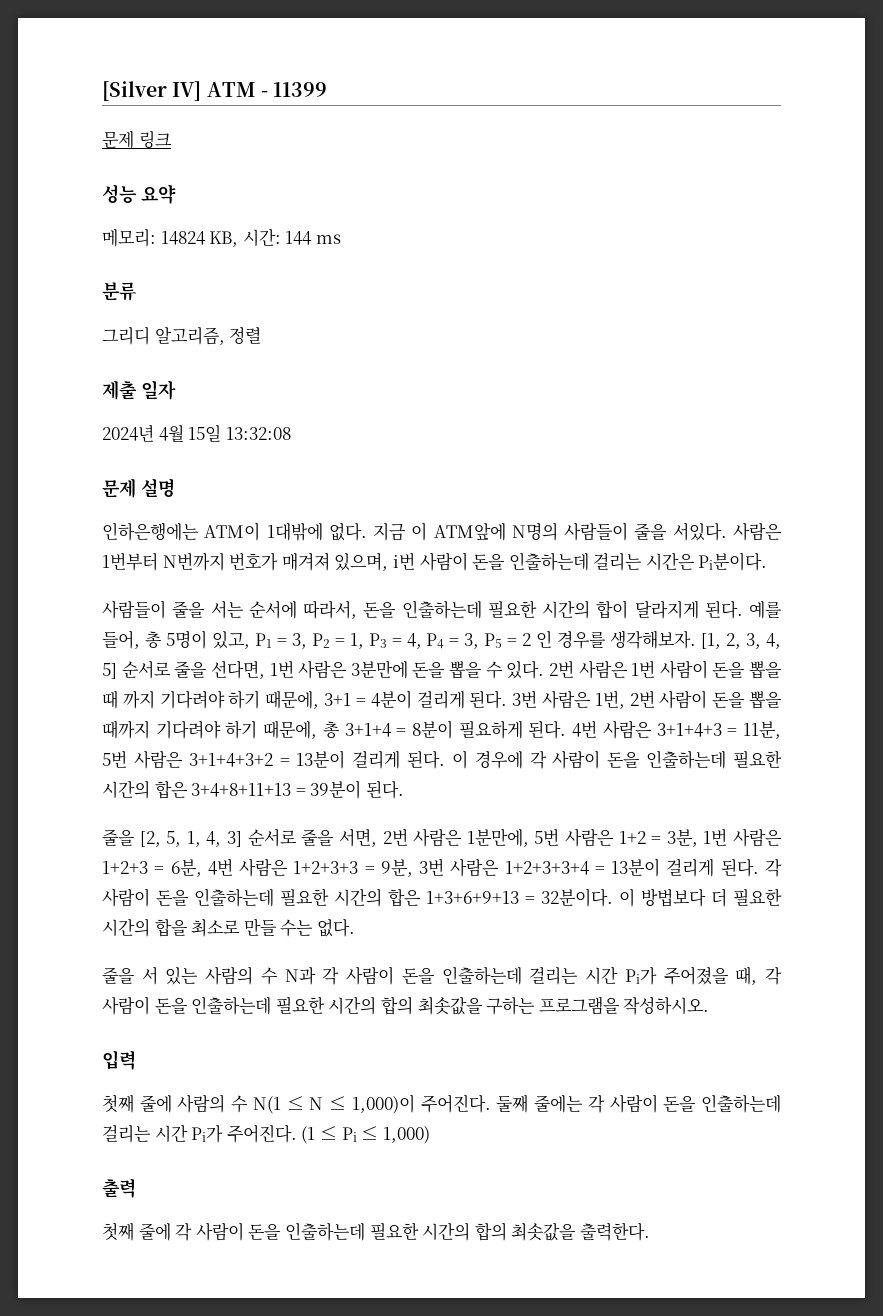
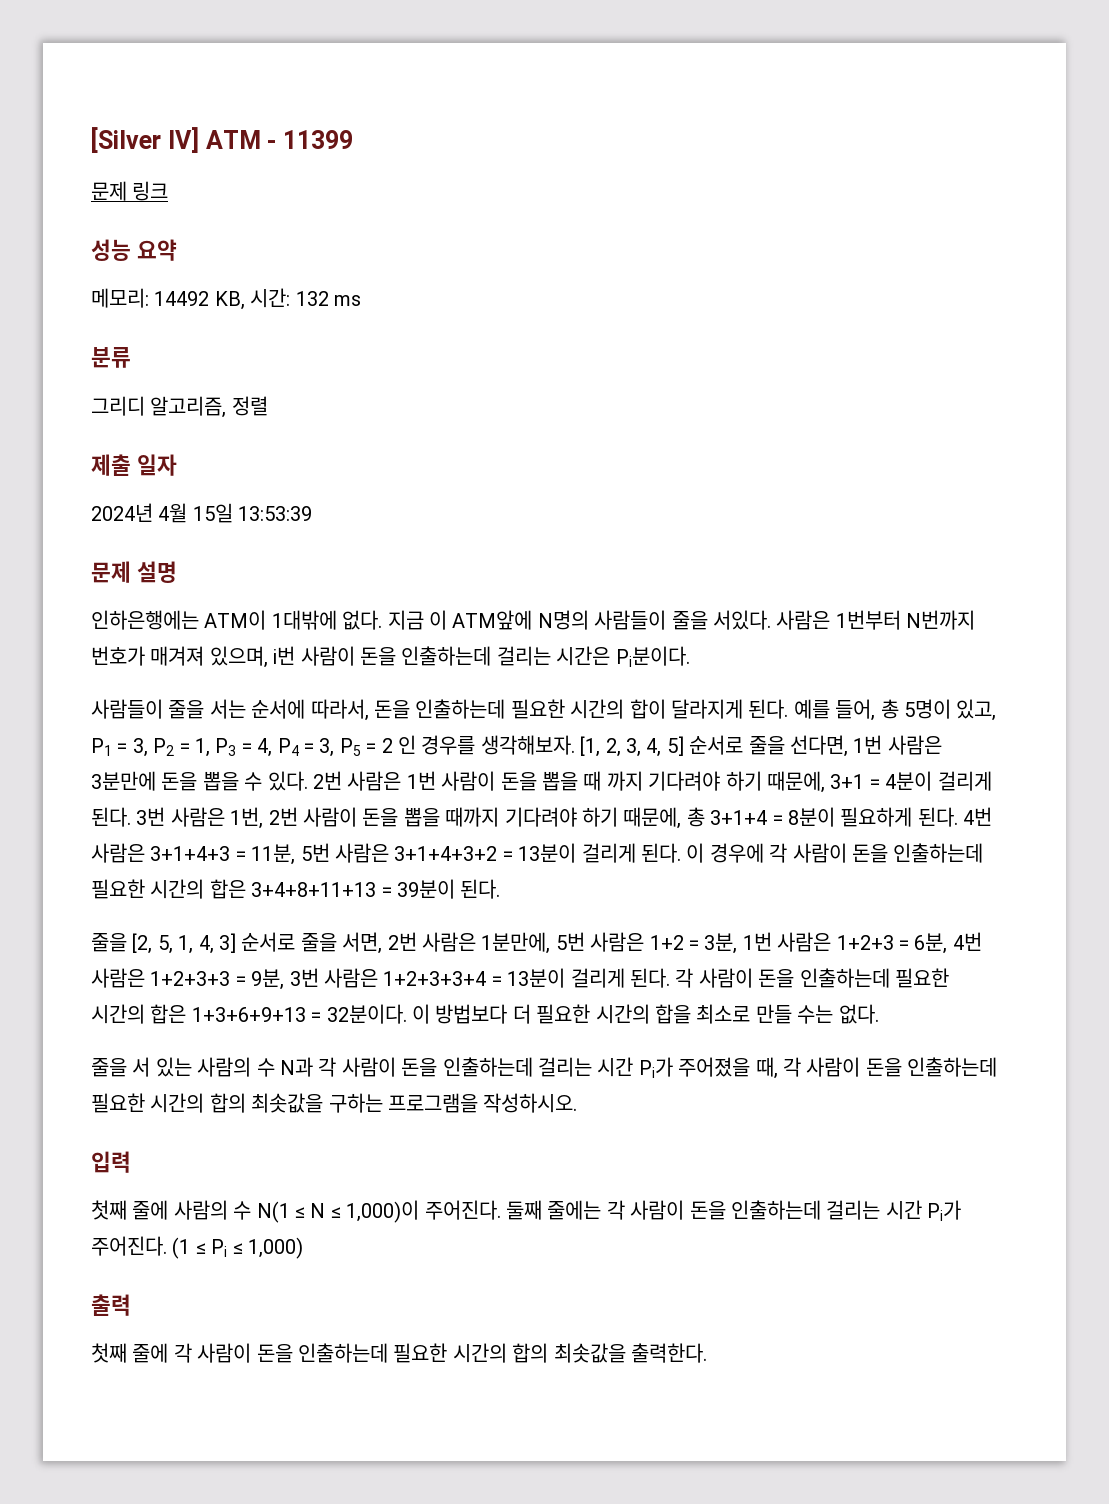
[160,231,206,245] 14824 -> [154,291,210,306] 14492
[285,231,313,245] 144 -> [295,291,329,306] 132
[225,427,291,440] 13:32:08 -> [238,506,313,521] 13:53:39

